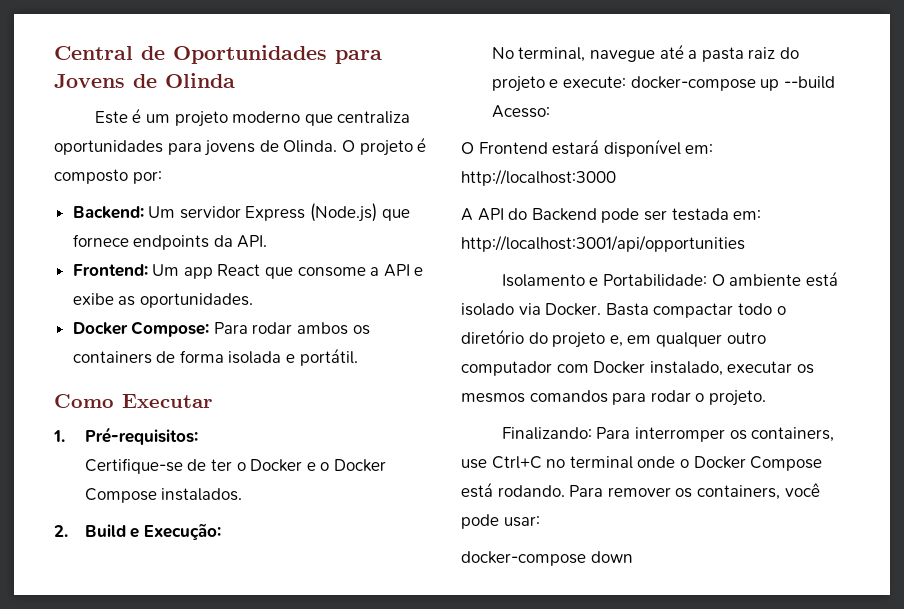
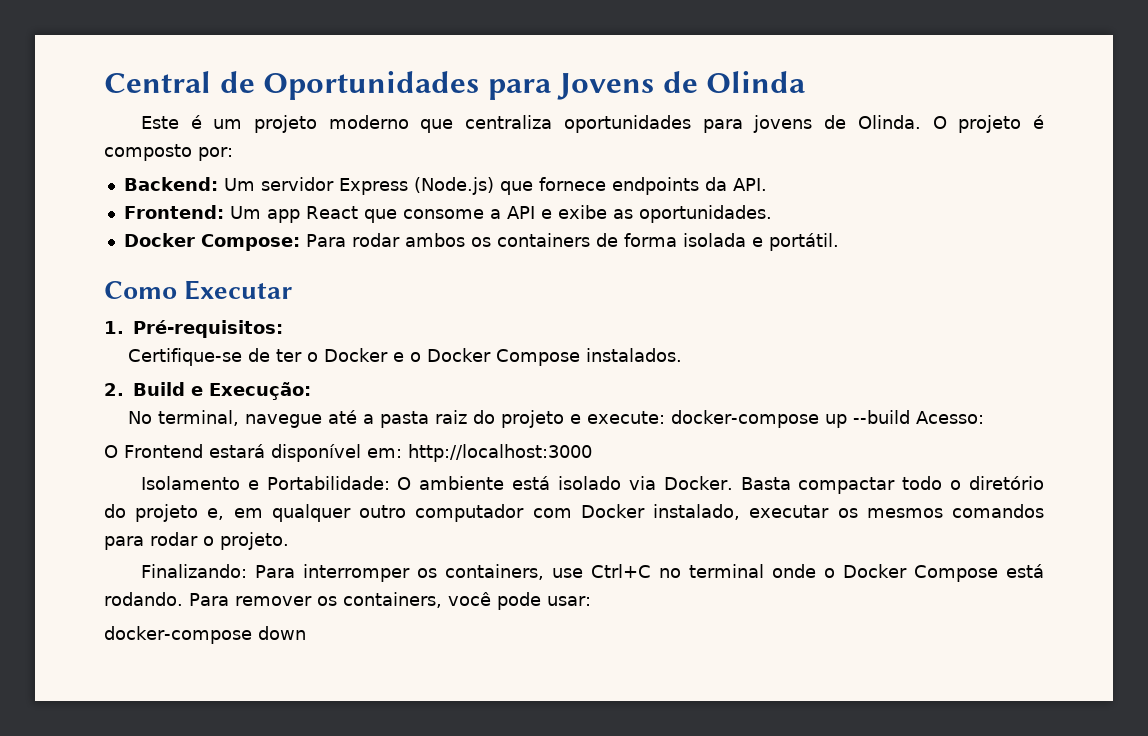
[461,208,762,223] [461,235,745,252] // A API do Backend pode ser testada em: http://localhost:3001/api/opportunities -> (592, 453) none

